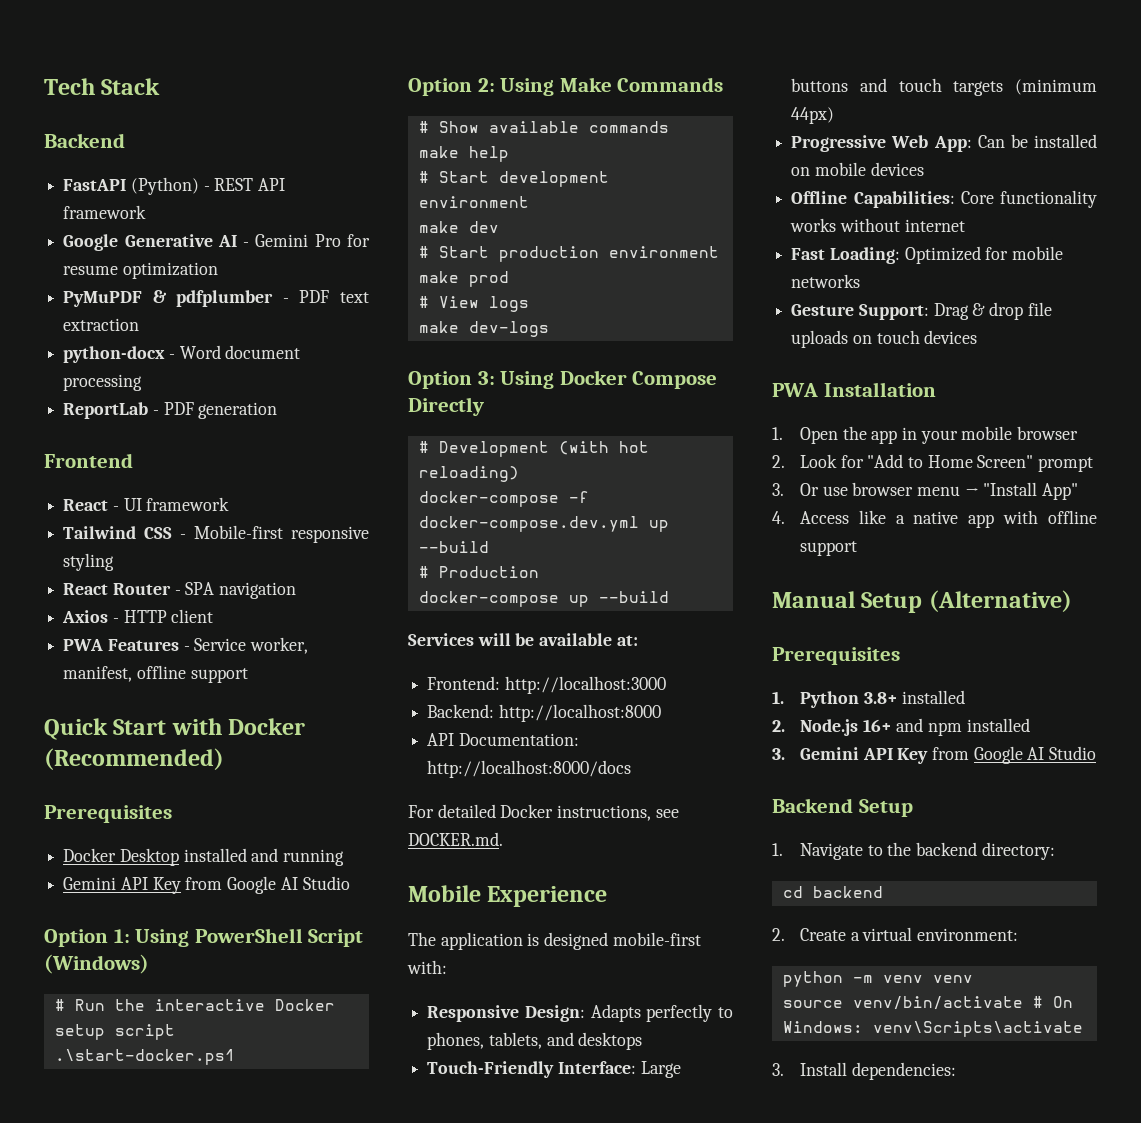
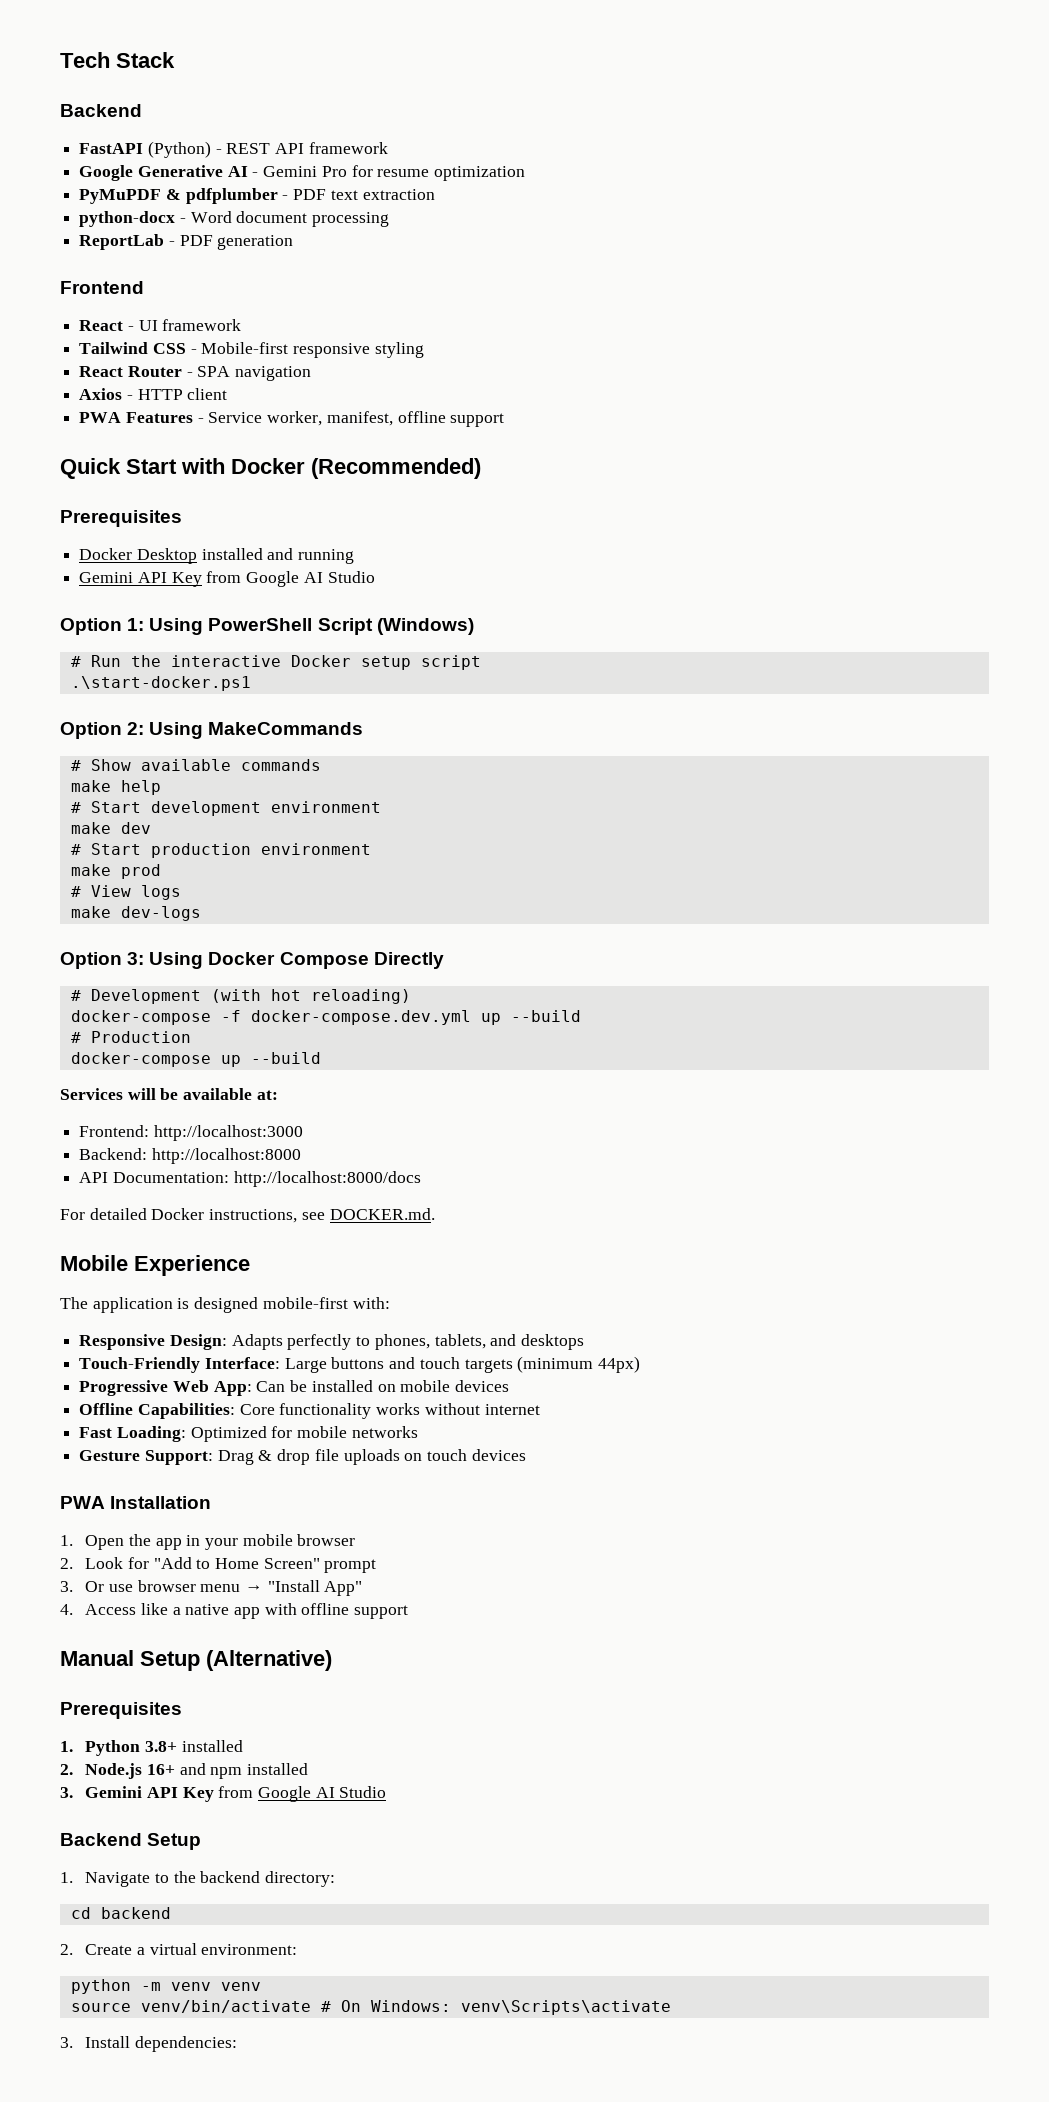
[559,77,724,92] Make Commands -> [208,722,364,735] MakeCommands

